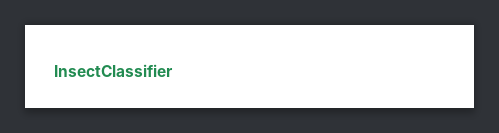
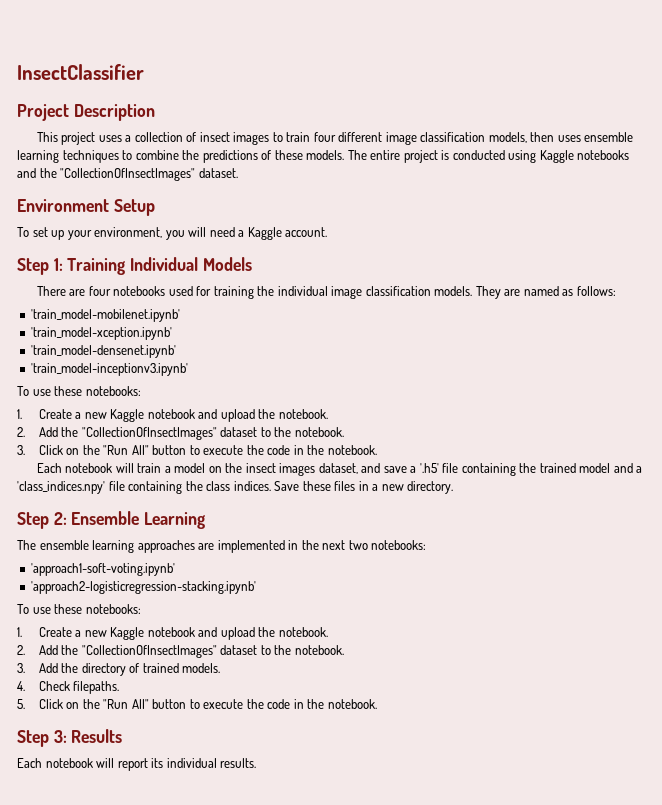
(173, 70) none -> [17,104,155,121] [36,132,634,145] [17,150,630,163] [17,168,238,181] [17,199,155,216] [17,227,328,240] [17,257,252,275] [36,286,616,299] [31,309,181,322] [31,327,173,340] [31,345,177,358] [31,363,189,376] [17,386,141,396] [17,409,328,422] [17,427,344,440] [17,445,377,455] [36,463,643,476] [17,481,454,494] [17,511,206,529] [17,540,427,553] [31,563,176,576] [31,581,257,594] [17,604,141,614] [17,627,328,640] [17,645,344,658] [17,663,221,676] [17,681,120,694] [17,699,377,709] [17,729,123,747] [17,758,257,771] // Project Description // This project uses a collection of insect images to train four different image classification models, then uses ensemble learning techniques to combine the predictions of these models. The entire project is conducted using Kaggle notebooks and the "CollectionOfInsectImages" dataset. // Environment Setup // To set up your environment, you will need a Kaggle account. // Step 1: Training Individual Models // There are four notebooks used for training the individual image classification models. They are named as follows: // 'train_model-mobilenet.ipynb' // 'train_model-xception.ipynb' // 'train_model-densenet.ipynb' // 'train_model-inceptionv3.ipynb' // To use these notebooks: // 1. Create a new Kaggle notebook and upload the notebook. // 2. Add the "CollectionOfInsectImages" dataset to the notebook. // 3. Click on the "Run All" button to execute the code in the notebook. // Each notebook will train a model on the insect images dataset, and save a '.h5' file containing the trained model and a 'class_indices.npy' file containing the class indices. Save these files in a new directory. // Step 2: Ensemble Learning // The ensemble learning approaches are implemented in the next two notebooks: // 'approach1-soft-voting.ipynb' // 'approach2-logisticregression-stacking.ipynb' // To use these notebooks: // 1. Create a new Kaggle notebook and upload the notebook. // 2. Add the "CollectionOfInsectImages" dataset to the notebook. // 3. Add the directory of trained models. // 4. Check filepaths. // 5. Click on the "Run All" button to execute the code in the notebook. // Step 3: Results // Each notebook will report its individual results.

